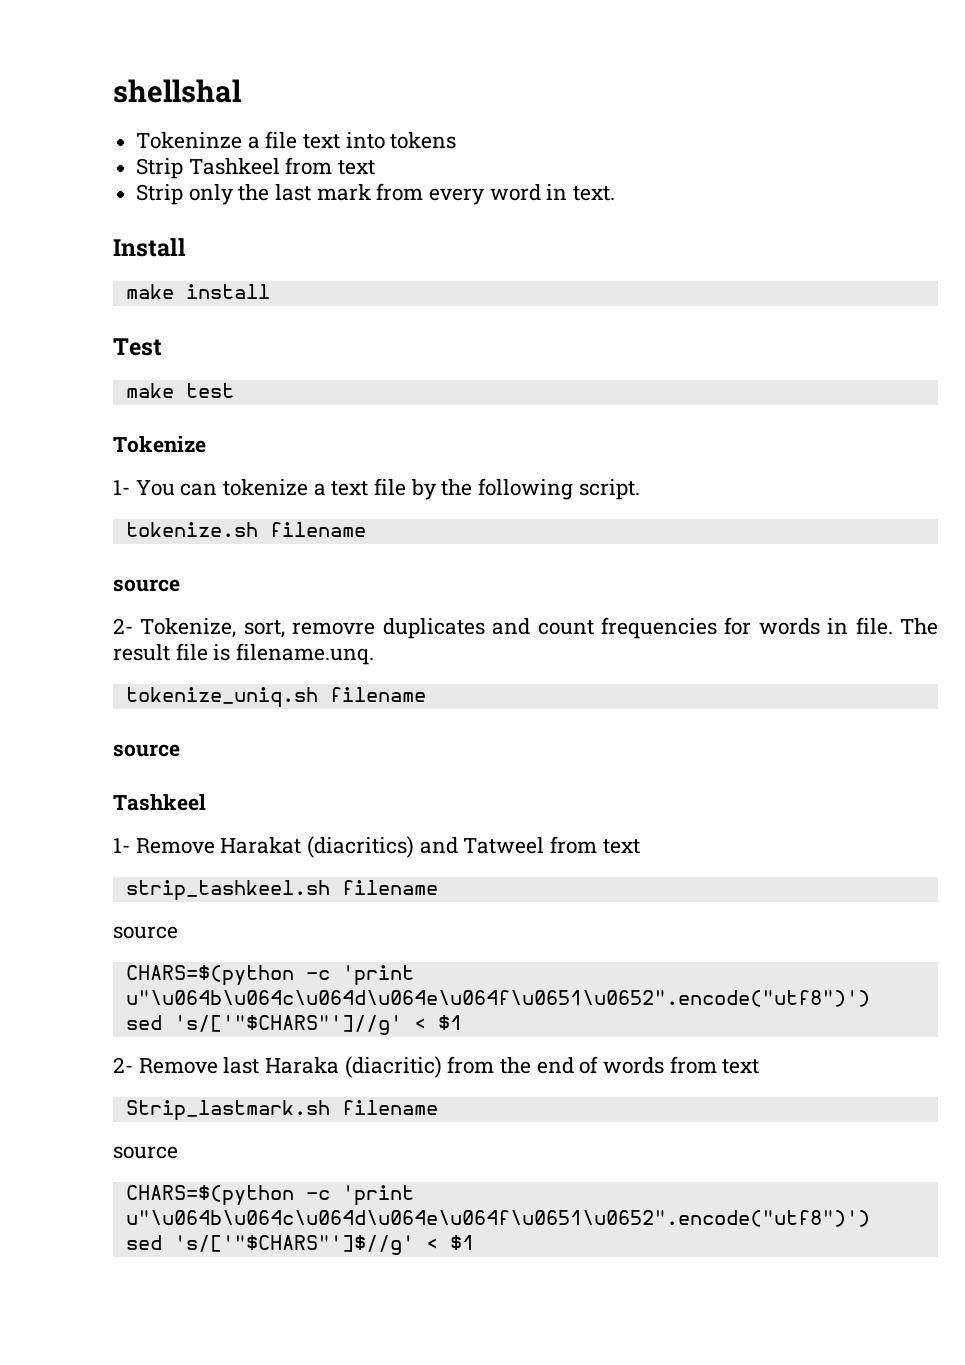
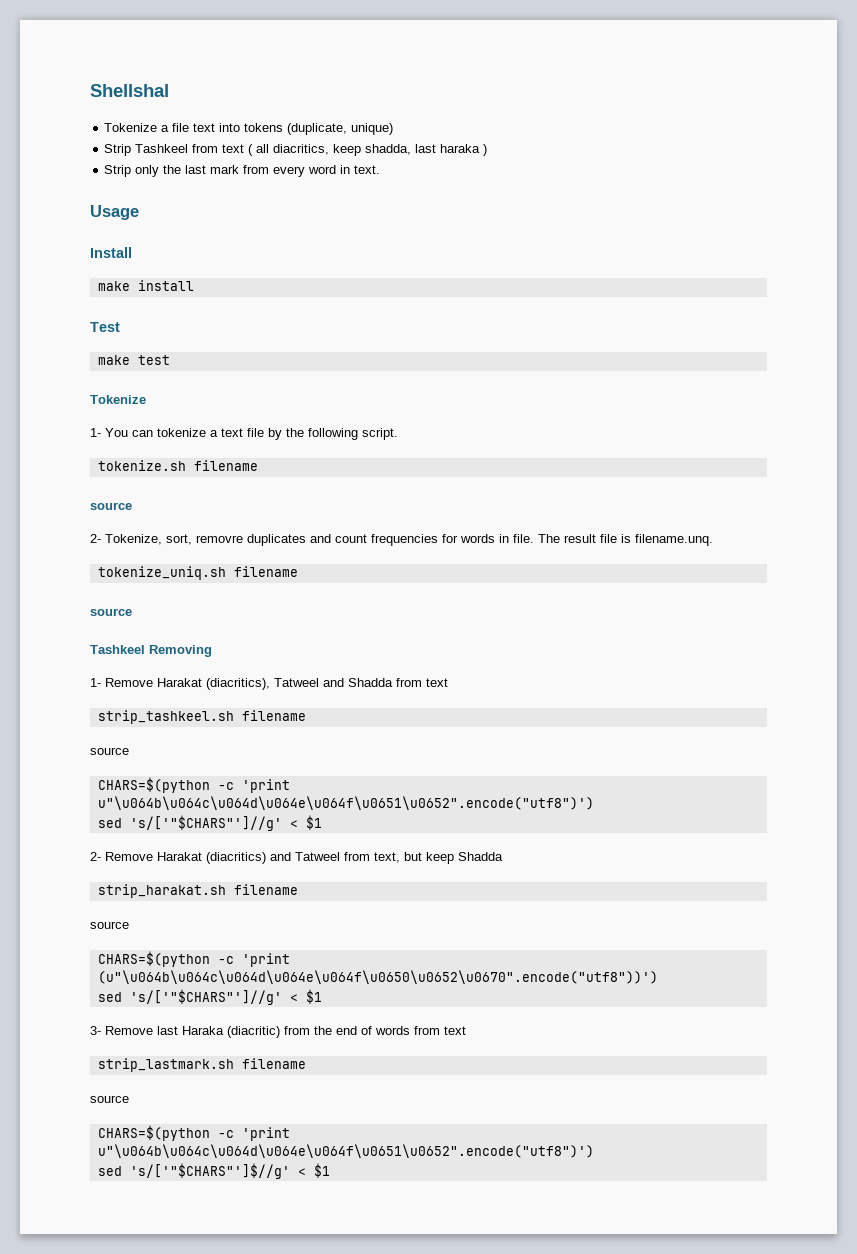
[113,79,241,103] [136,132,243,149] shellshal // Tokeninze -> [90,84,169,97] [104,123,158,132] Shellshal // Tokenize
(457, 140) none -> [287,123,394,135] (duplicate, unique)
(376, 167) none -> [248,144,488,156] ( all diacritics, keep shadda, last haraka )
(616, 193) none -> [90,205,139,220] // Usage
(206, 802) none -> [149,645,212,657] Removing
[307,836,545,858] (diacritics) and Tatweel -> [206,678,393,690] (diacritics), Tatweel and Shadda
(218, 1066) none -> [157,852,503,864] [97,884,298,898] [90,921,129,929] [97,951,290,967] [97,970,658,984] [97,989,322,1005] [90,1026,153,1035] Harakat (diacritics) and Tatweel from text, but keep Shadda // strip_harakat.sh filename // source // CHARS=$(python -c 'print (u"\u064b\u064c\u064d\u064e\u064f\u0650\u0652\u0670".encode("utf8"))') // sed 's/['"$CHARS"']//g' < $1 // 3- Remove
[125,1100,330,1121] Strip_lastmark.sh -> [97,1058,234,1072] strip_lastmark.sh

